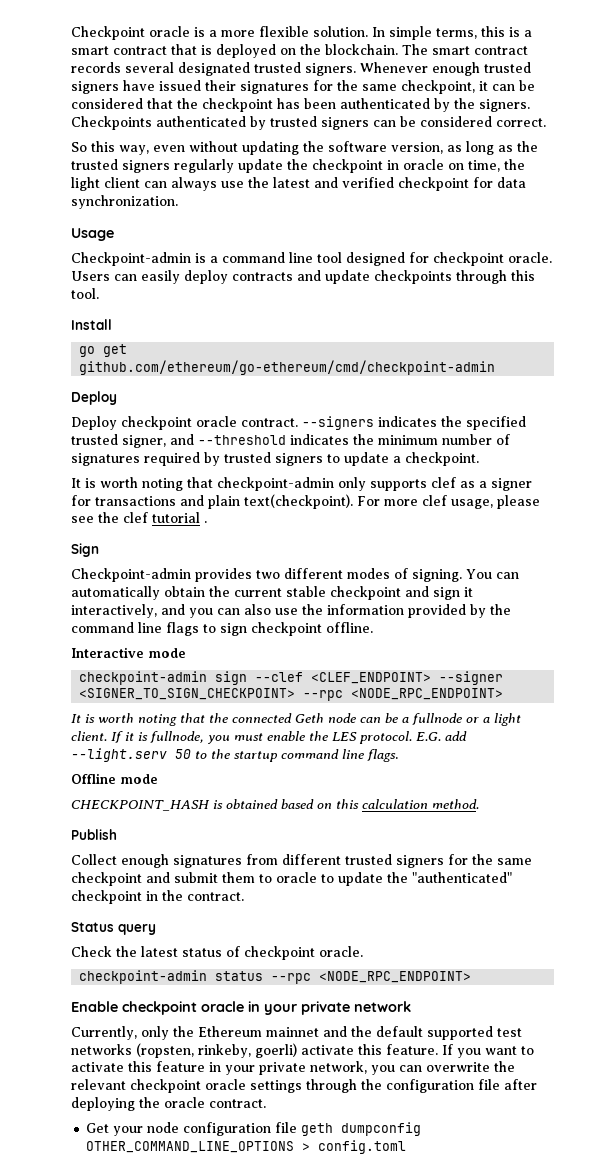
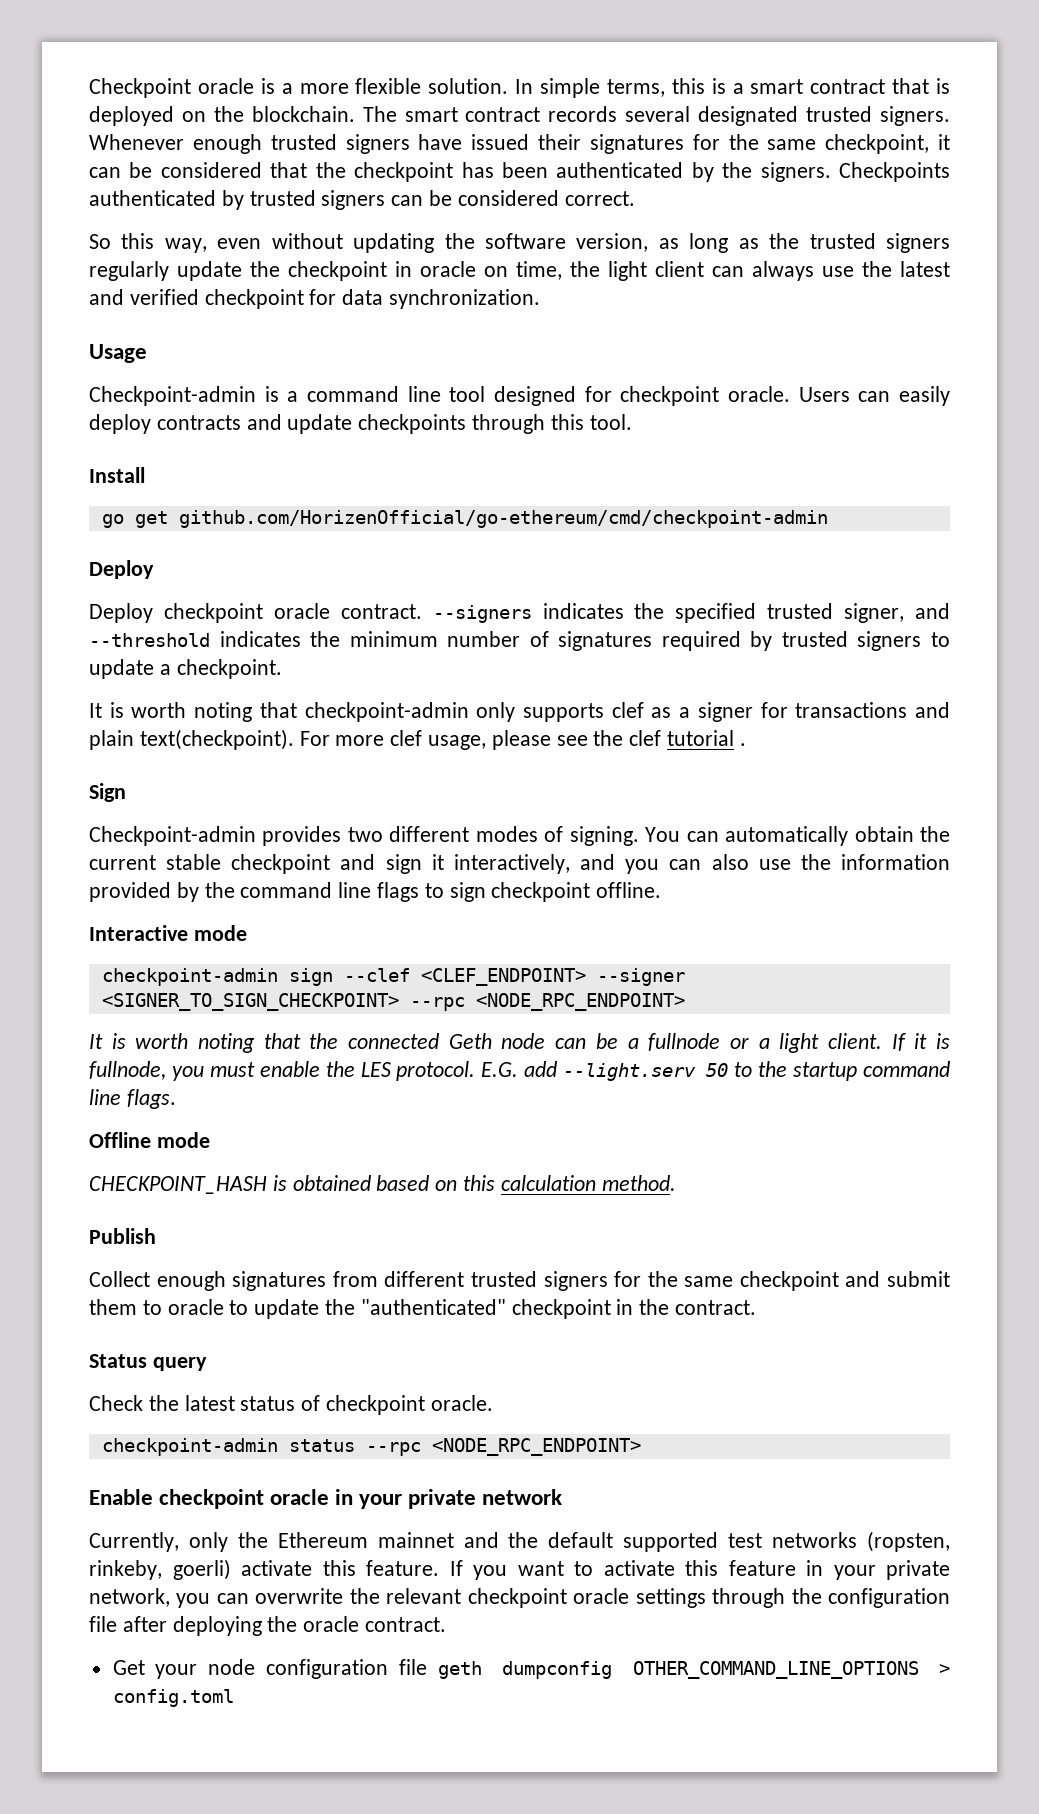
[79,360,496,375] github.com/ethereum/go-ethereum/cmd/checkpoint-admin -> [178,510,828,528] github.com/HorizenOfficial/go-ethereum/cmd/checkpoint-admin

